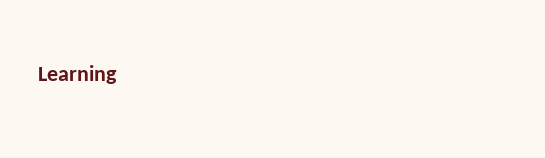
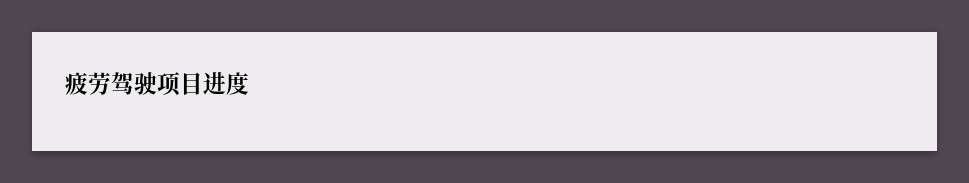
[38,65,117,84] Learning -> [65,72,249,96] 疲劳驾驶项目进度

